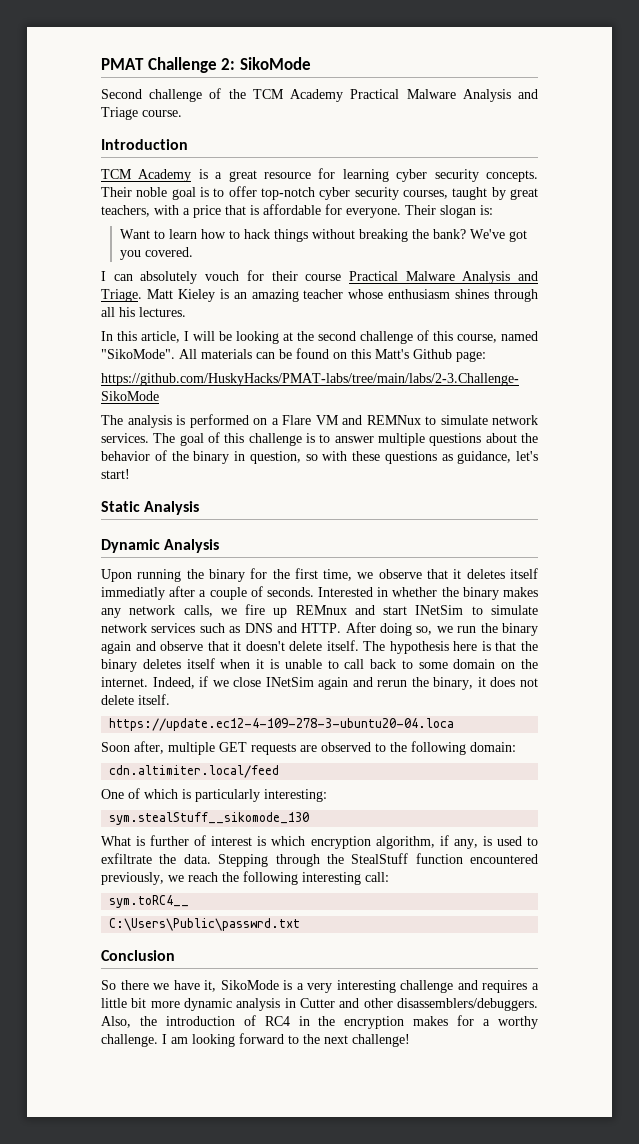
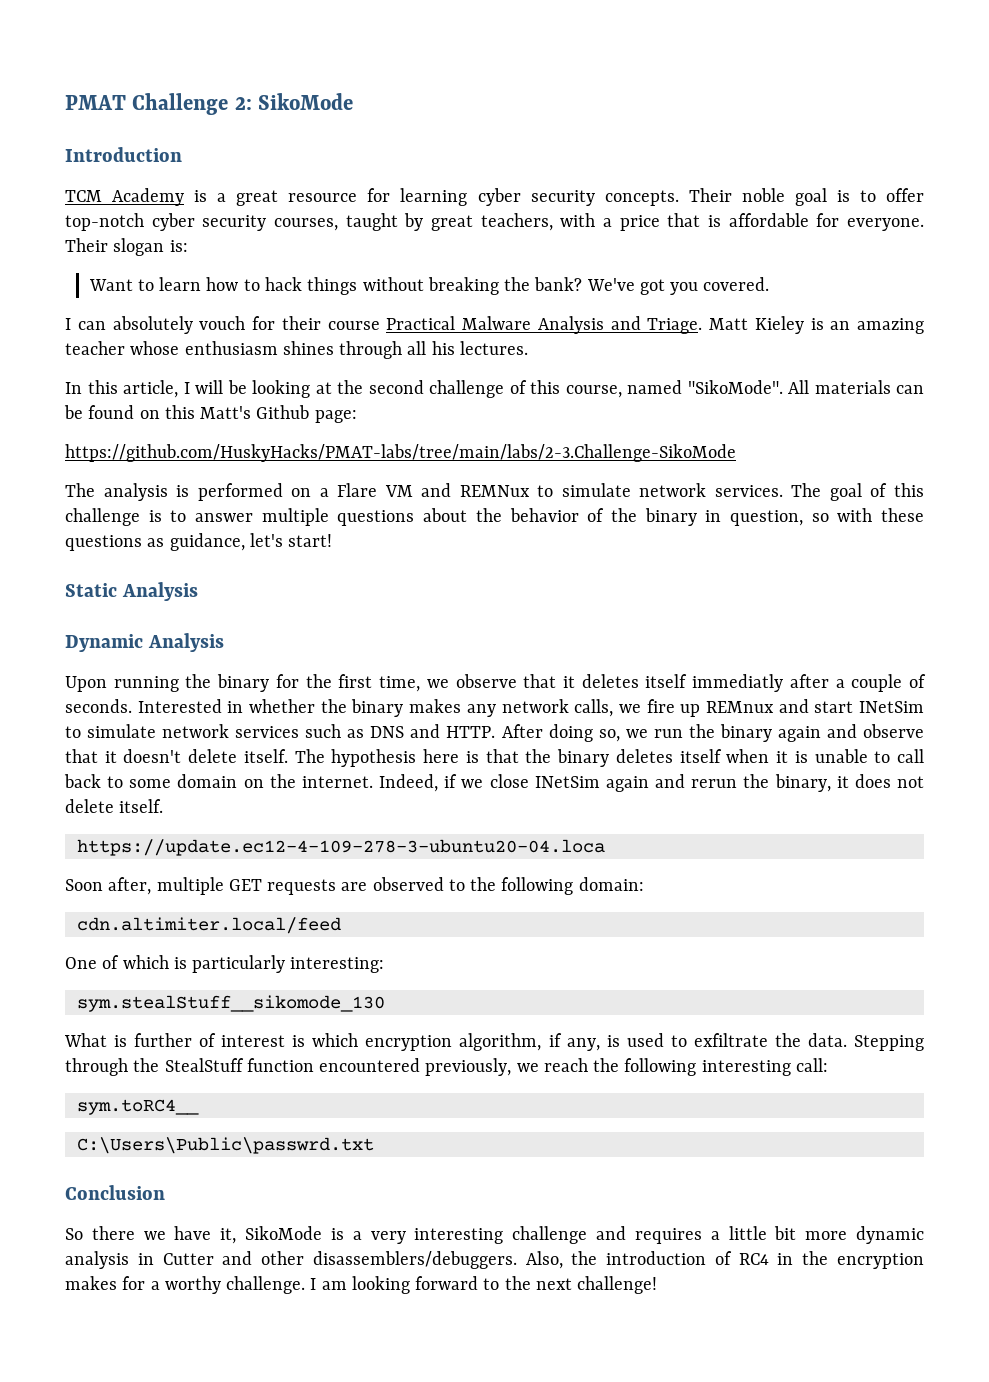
[101,88,538,102] [101,107,182,120] // Second challenge of the TCM Academy Practical Malware Analysis and Triage course. -> (354, 101) none

